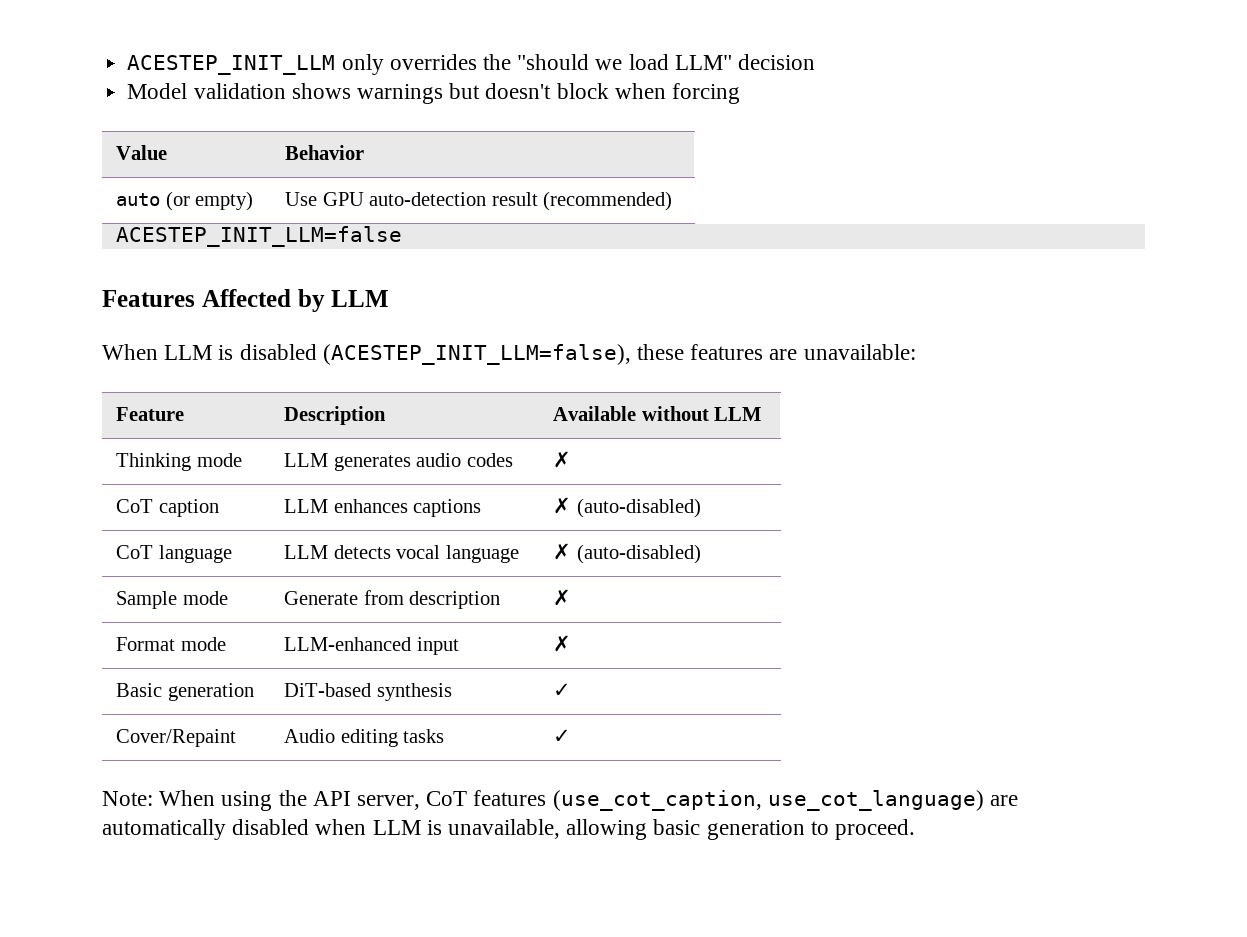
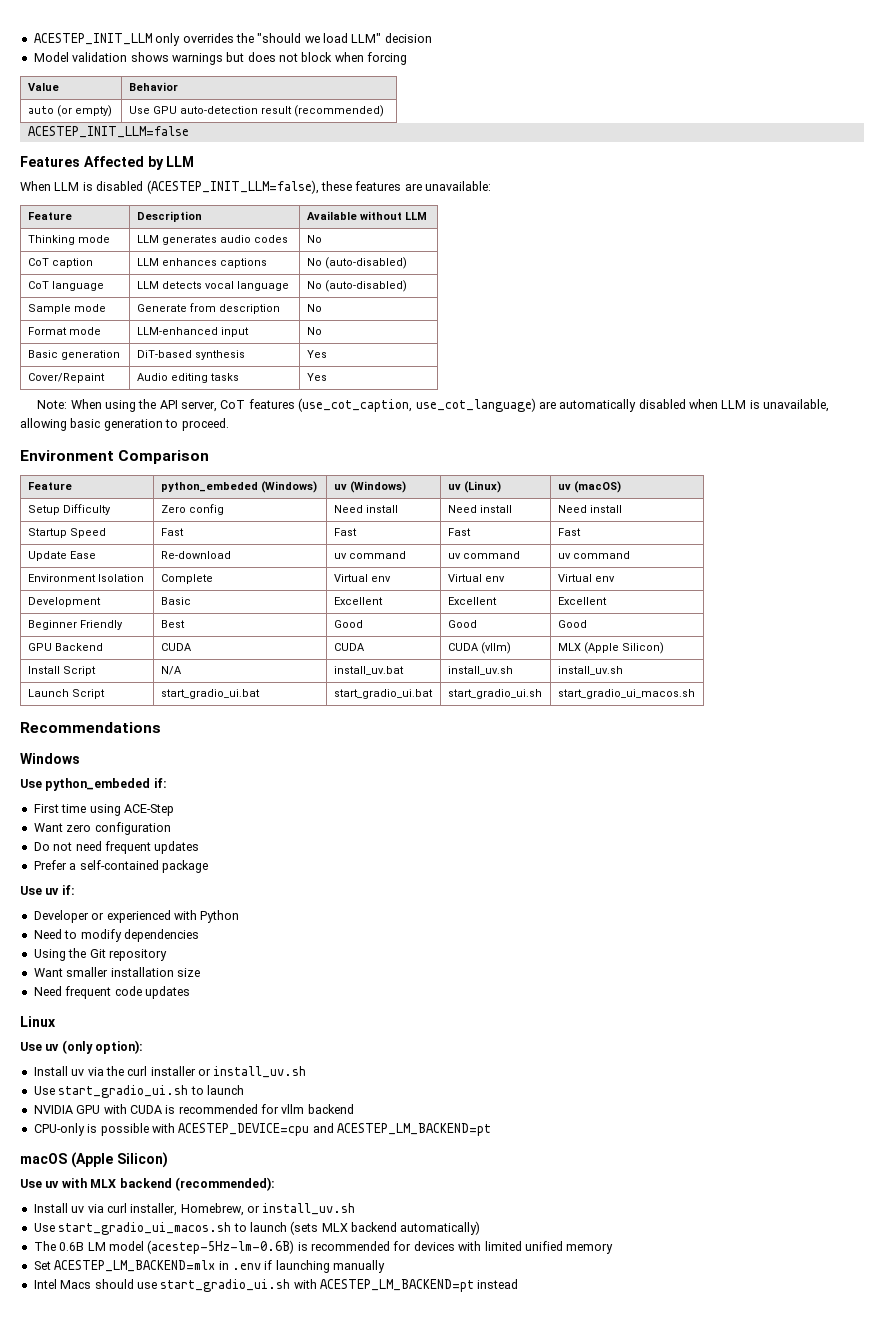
[485,83,552,99] doesn't -> [247,52,298,62] does not
[553,451,572,468] ✗ -> [306,235,322,243] No
[553,497,572,514] ✗ -> [306,258,322,266] No
[553,543,572,560] ✗ -> [306,281,322,289] No
[553,589,572,606] ✗ -> [306,304,322,312] No
[553,635,572,652] ✗ -> [306,327,322,335] No
[553,683,572,697] ✓ -> [306,350,327,358] Yes
[553,729,572,743] ✓ -> [306,373,327,381] Yes
(916, 829) none -> [20,450,210,464] [27,482,72,490] [160,481,317,493] [333,481,406,493] [447,481,501,493] [557,481,621,493] [27,504,111,515] [160,504,224,515] [333,505,398,513] [447,505,512,513] [557,505,622,513] [27,528,106,538] [160,528,184,536] [333,528,357,536] [447,528,471,536] [557,528,581,536] [27,551,96,561] [160,551,231,559] [333,551,406,559] [447,551,520,559] [557,551,630,559] [27,574,144,582] [160,574,213,584] [333,574,391,582] [447,574,505,582] [557,574,615,582] [27,597,101,607] [160,597,191,605] [333,597,383,605] [447,597,497,605] [557,597,607,605] [27,620,123,630] [160,620,185,628] [333,620,363,628] [447,620,477,628] [557,620,587,628] [27,643,103,651] [160,643,192,651] [333,643,365,651] [447,642,511,654] [557,642,664,654] [27,666,96,676] [160,666,182,675] [333,666,404,675] [447,666,513,675] [557,666,623,675] [27,689,105,699] [160,689,260,699] [333,689,433,699] [447,689,542,699] [557,689,695,699] [20,722,161,733] [20,753,80,764] [20,778,167,791] [33,804,174,816] [33,822,171,835] [33,841,200,854] [33,860,208,873] [20,885,75,895] [33,910,240,923] [33,929,199,942] [33,948,167,961] [33,967,200,977] [33,986,190,999] [20,1016,56,1027] [20,1040,144,1054] [33,1066,307,1078] [33,1085,244,1098] [33,1104,354,1114] [33,1123,491,1136] [20,1152,168,1168] [20,1177,275,1191] [33,1203,356,1216] [33,1221,481,1235] [33,1240,614,1254] [33,1260,385,1273] [33,1279,519,1292] // Environment Comparison // Feature | python_embeded (Windows) | uv (Windows) | uv (Linux) | uv (macOS) // Setup Difficulty | Zero config | Need install | Need install | Need install // Startup Speed | Fast | Fast | Fast | Fast // Update Ease | Re-download | uv command | uv command | uv command // Environment Isolation | Complete | Virtual env | Virtual env | Virtual env // Development | Basic | Excellent | Excellent | Excellent // Beginner Friendly | Best | Good | Good | Good // GPU Backend | CUDA | CUDA | CUDA (vllm) | MLX (Apple Silicon) // Install Script | N/A | install_uv.bat | install_uv.sh | install_uv.sh // Launch Script | start_gradio_ui.bat | start_gradio_ui.bat | start_gradio_ui.sh | start_gradio_ui_macos.sh // Recommendations // Windows // Use python_embeded if: // First time using ACE-Step // Want zero configuration // Do not need frequent updates // Prefer a self-contained package // Use uv if: // Developer or experienced with Python // Need to modify dependencies // Using the Git repository // Want smaller installation size // Need frequent code updates // Linux // Use uv (only option): // Install uv via the curl installer or install_uv.sh // Use start_gradio_ui.sh to launch // NVIDIA GPU with CUDA is recommended for vllm backend // CPU-only is possible with ACESTEP_DEVICE=cpu and ACESTEP_LM_BACKEND=pt // macOS (Apple Silicon) // Use uv with MLX backend (recommended): // Install uv via curl installer, Homebrew, or install_uv.sh // Use start_gradio_ui_macos.sh to launch (sets MLX backend automatically) // The 0.6B LM model (acestep-5Hz-lm-0.6B) is recommended for devices with limited unified memory // Set ACESTEP_LM_BACKEND=mlx in .env if launching manually // Intel Macs should use start_gradio_ui.sh with ACESTEP_LM_BACKEND=pt instead

